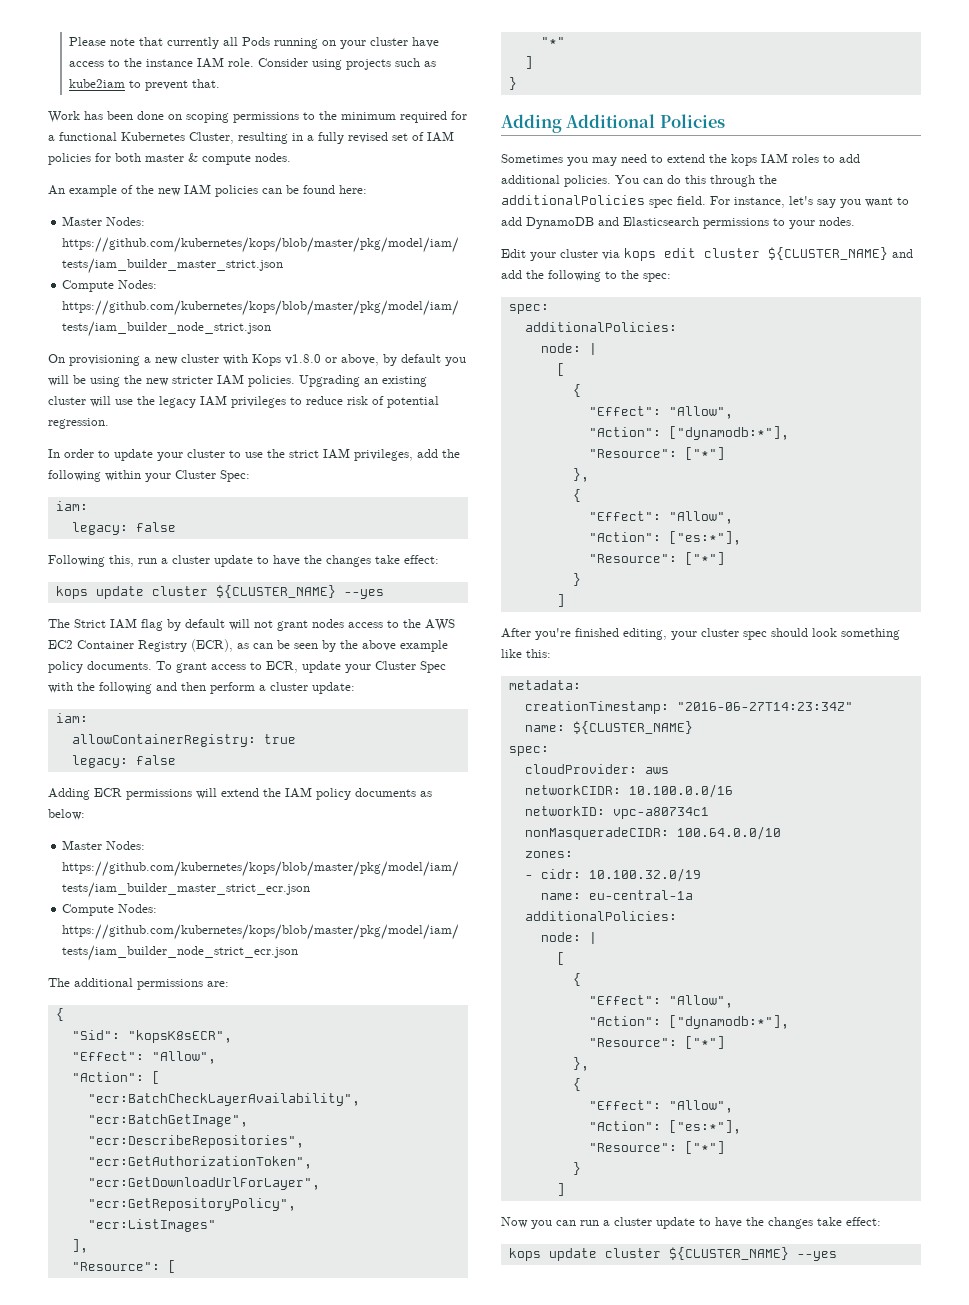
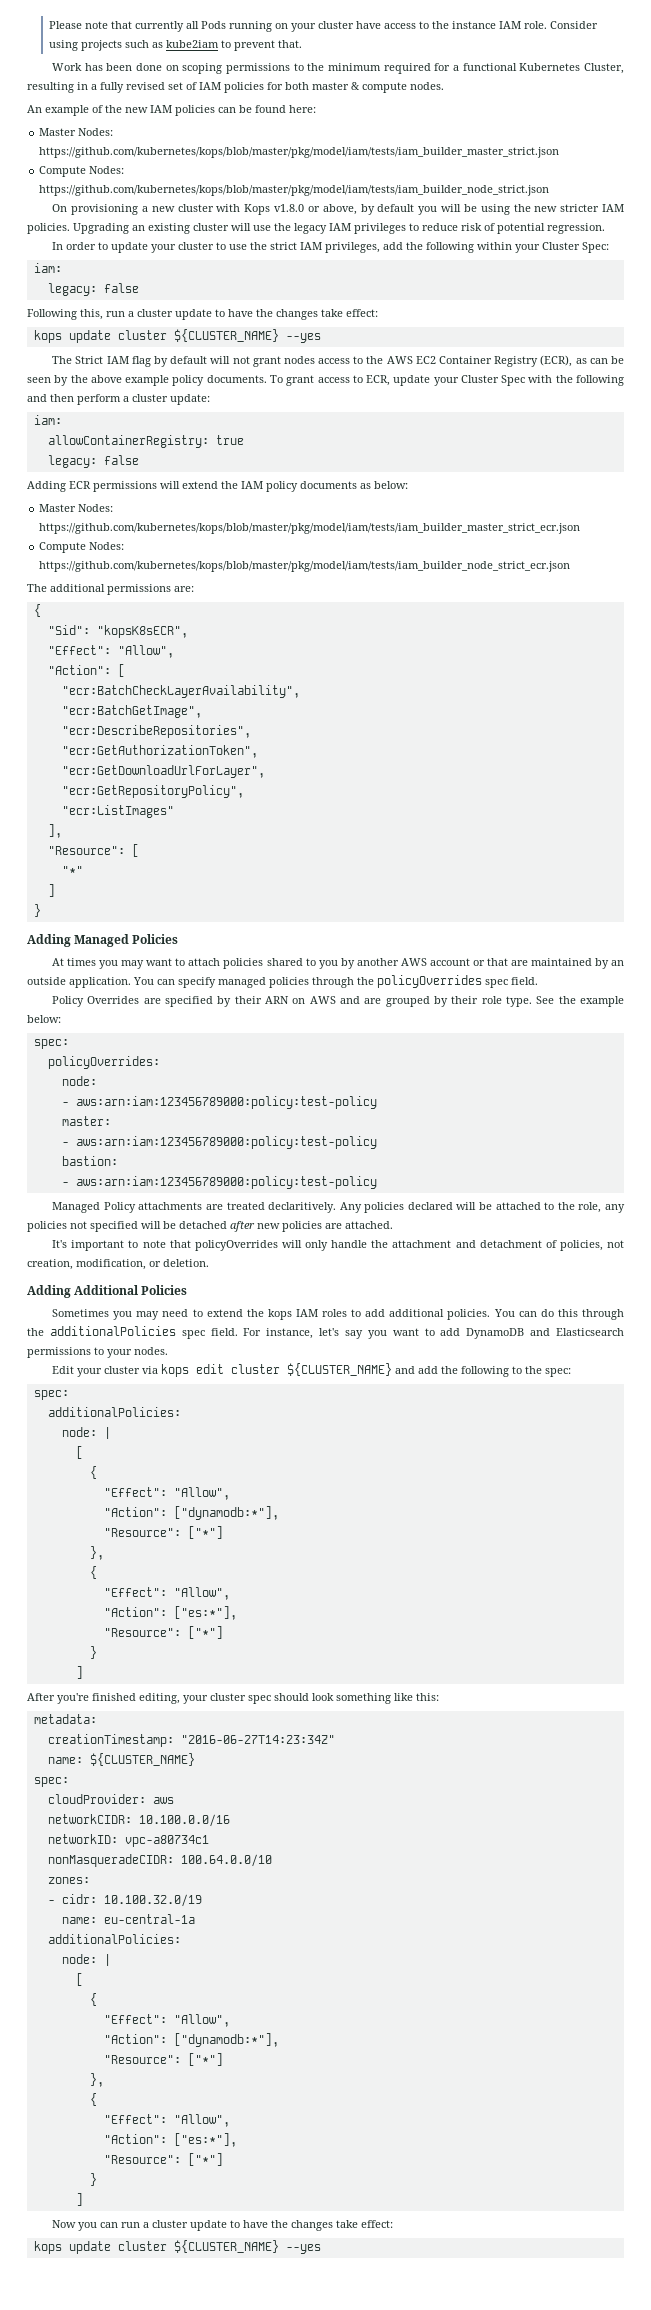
(517, 83) none -> [27,934,179,947] [52,958,624,969] [27,975,538,988] [52,996,625,1007] [27,1015,61,1023] [33,1039,69,1049] [47,1056,160,1069] [61,1076,97,1086] [61,1096,377,1109] [61,1116,111,1126] [61,1136,377,1149] [61,1156,118,1166] [61,1176,377,1189] [52,1202,625,1213] [27,1221,393,1232] [52,1240,624,1251] [27,1259,209,1270] // Adding Managed Policies // At times you may want to attach policies shared to you by another AWS account or that are maintained by an outside application. You can specify managed policies through the policyOverrides spec field. // Policy Overrides are specified by their ARN on AWS and are grouped by their role type. See the example below: // spec: // policyOverrides: // node: // - aws:arn:iam:123456789000:policy:test-policy // master: // - aws:arn:iam:123456789000:policy:test-policy // bastion: // - aws:arn:iam:123456789000:policy:test-policy // Managed Policy attachments are treated declaritively. Any policies declared will be attached to the role, any policies not specified will be detached after new policies are attached. // It's important to note that policyOverrides will only handle the attachment and detachment of policies, not creation, modification, or deletion.

